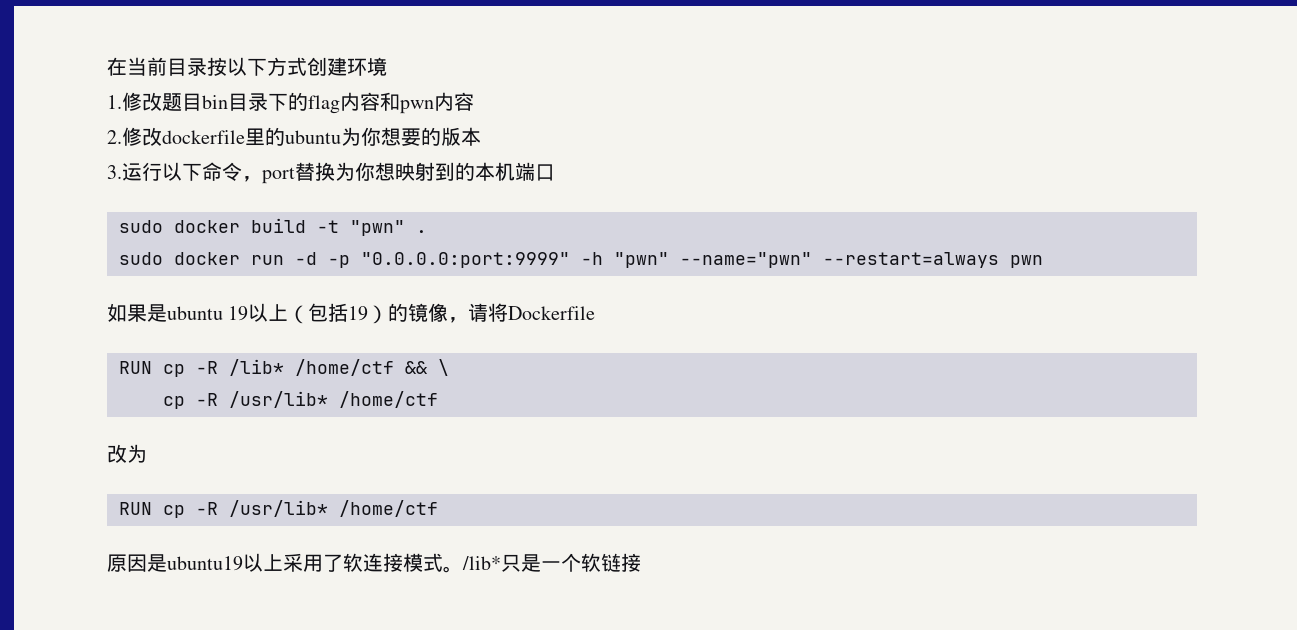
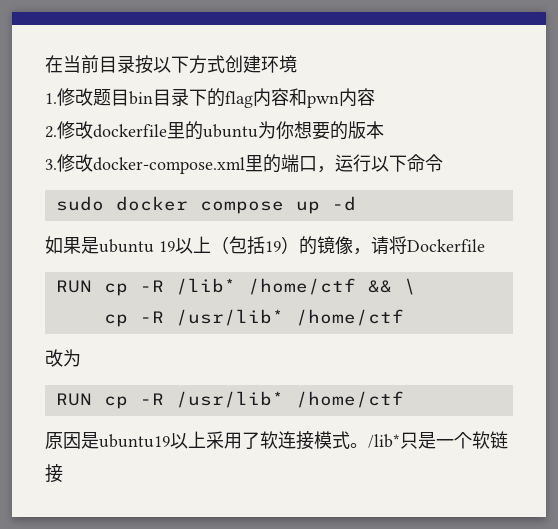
(122, 172) none -> [57,154,335,174] 修改docker-compose.xml里的端口，
[242,162,555,184] [119,218,427,236] [119,252,1043,268] ，port替换为你想映射到的本机端口 // sudo docker build -t "pwn" . // sudo docker run -d -p "0.0.0.0:port:9999" -h "pwn" --name="pwn" --restart=always pwn -> [55,196,356,214] // sudo docker compose up -d

